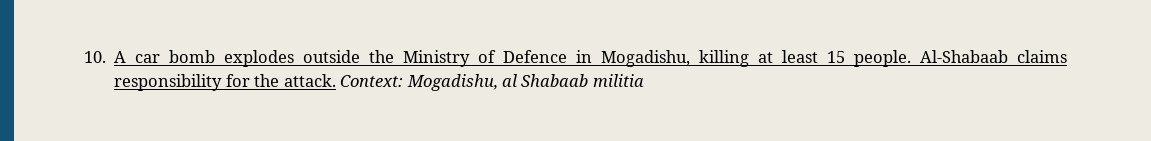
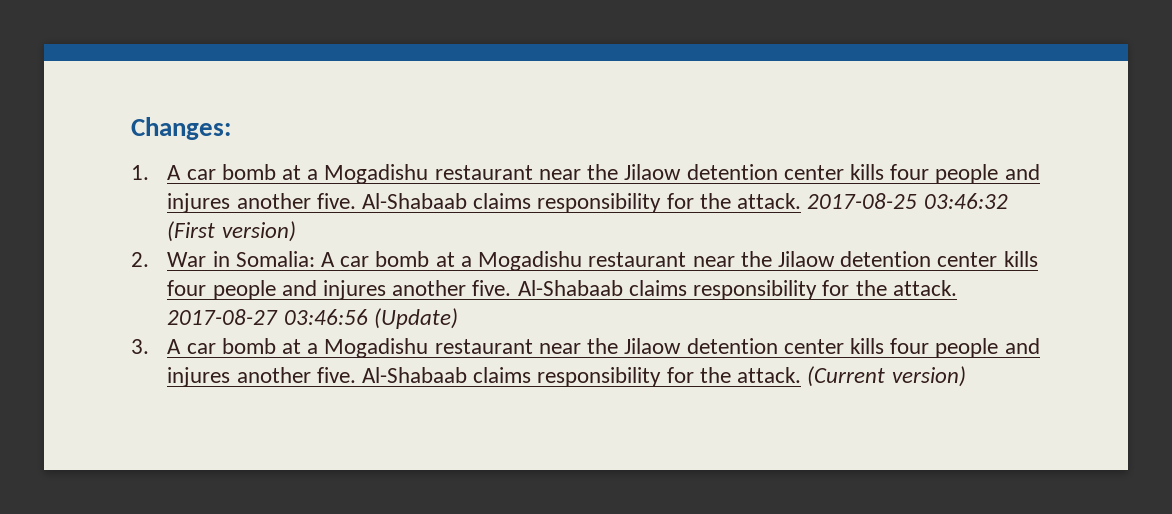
[84,50,1067,67] [114,74,644,91] 10. A car bomb explodes outside the Ministry of Defence in Mogadishu, killing at least 15 people. Al-Shabaab claims responsibility for the attack. Context: Mogadishu, al Shabaab militia -> [131,117,231,140] [131,164,1040,184] [167,193,1008,213] [167,221,296,242] [131,251,1038,271] [167,280,957,300] [167,308,458,329] [131,338,1040,358] [167,366,966,387] Changes: // 1. A car bomb at a Mogadishu restaurant near the Jilaow detention center kills four people and injures another five. Al-Shabaab claims responsibility for the attack. 2017-08-25 03:46:32 (First version) // 2. War in Somalia: A car bomb at a Mogadishu restaurant near the Jilaow detention center kills four people and injures another five. Al-Shabaab claims responsibility for the attack. 2017-08-27 03:46:56 (Update) // 3. A car bomb at a Mogadishu restaurant near the Jilaow detention center kills four people and injures another five. Al-Shabaab claims responsibility for the attack. (Current version)

